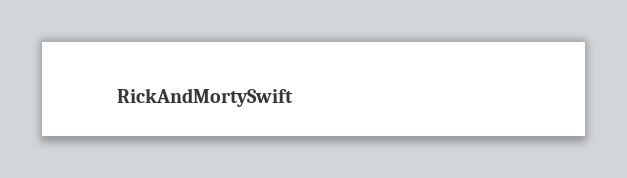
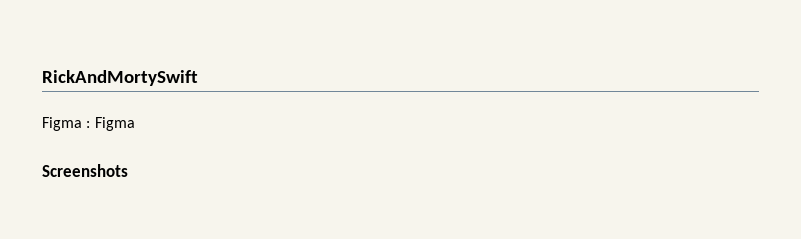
(293, 97) none -> [42,117,135,131] [42,164,128,177] // Figma : Figma // Screenshots

